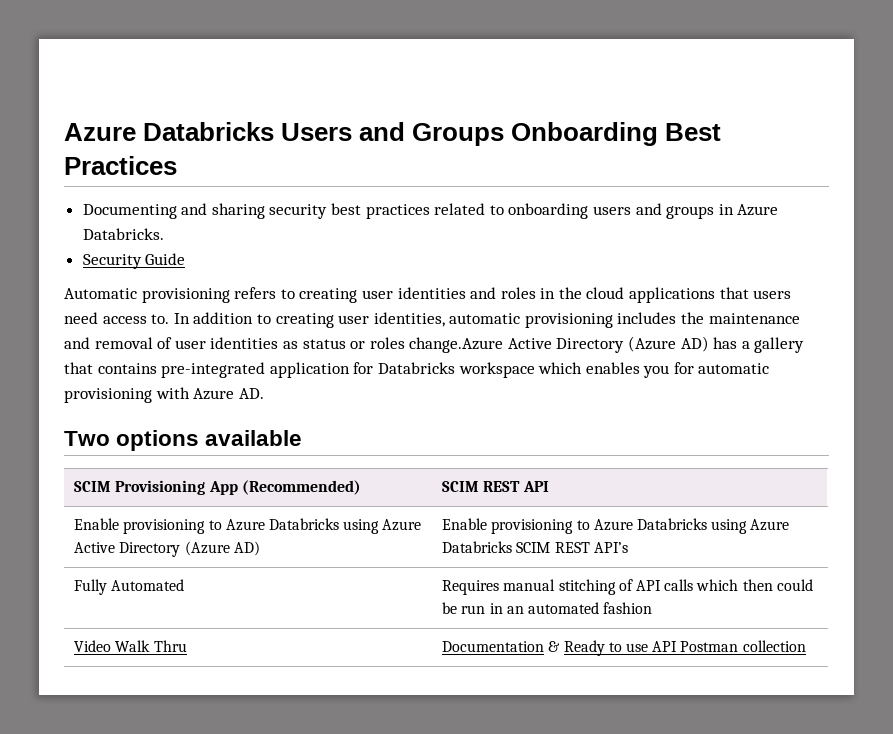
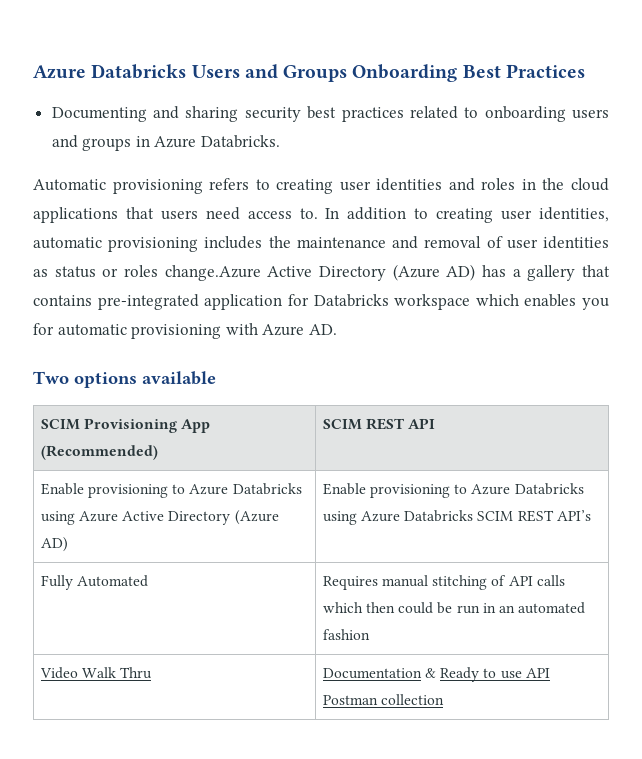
[82,253,186,269] // Security Guide -> (281, 141) none

